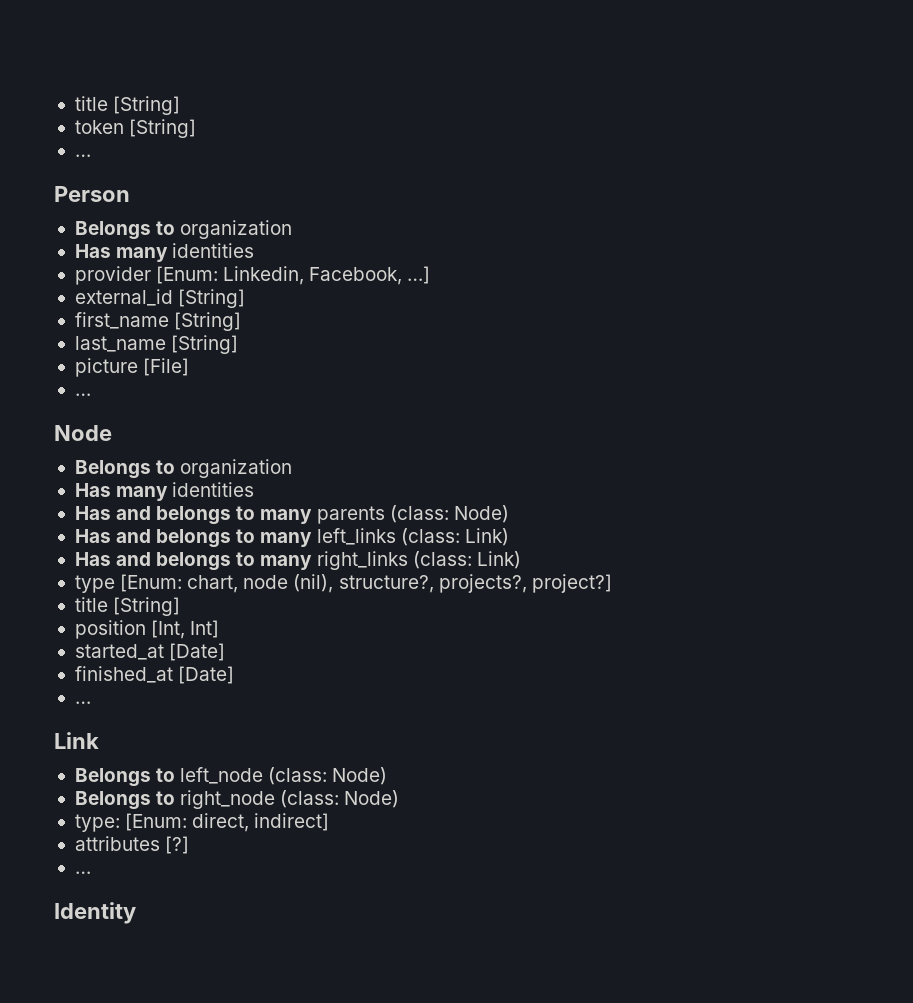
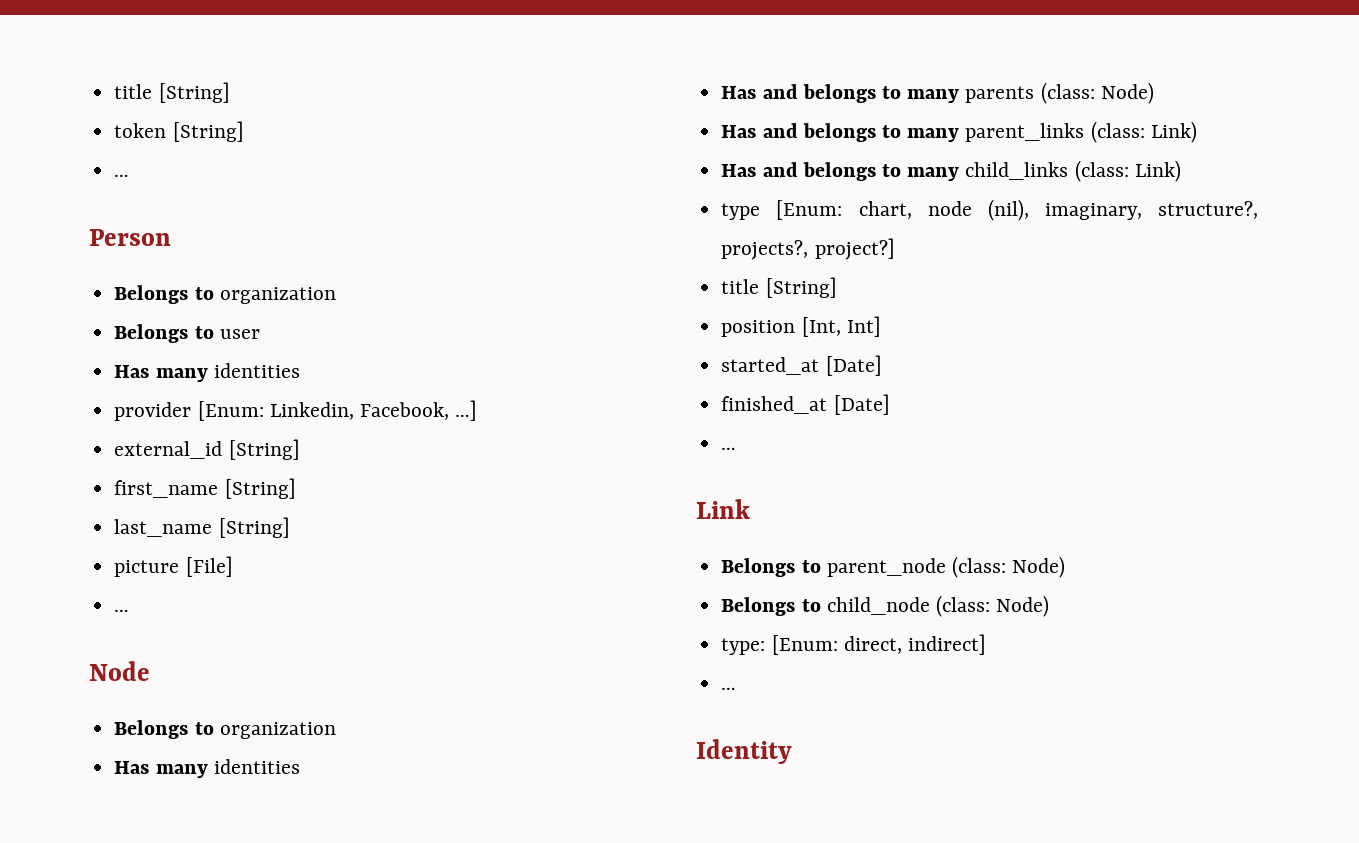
(293, 229) none -> [114,324,260,343] // Belongs to user
[316,528,396,545] left_links -> [965,123,1085,142] parent_links
[316,551,408,570] right_links -> [965,162,1069,180] child_links
(334, 583) none -> [1044,203,1142,220] imaginary,
[180,767,264,784] left_node -> [826,558,946,577] parent_node
[180,790,276,809] right_node -> [826,597,930,615] child_node
[74,836,190,854] // attributes [?] -> (986, 644) none

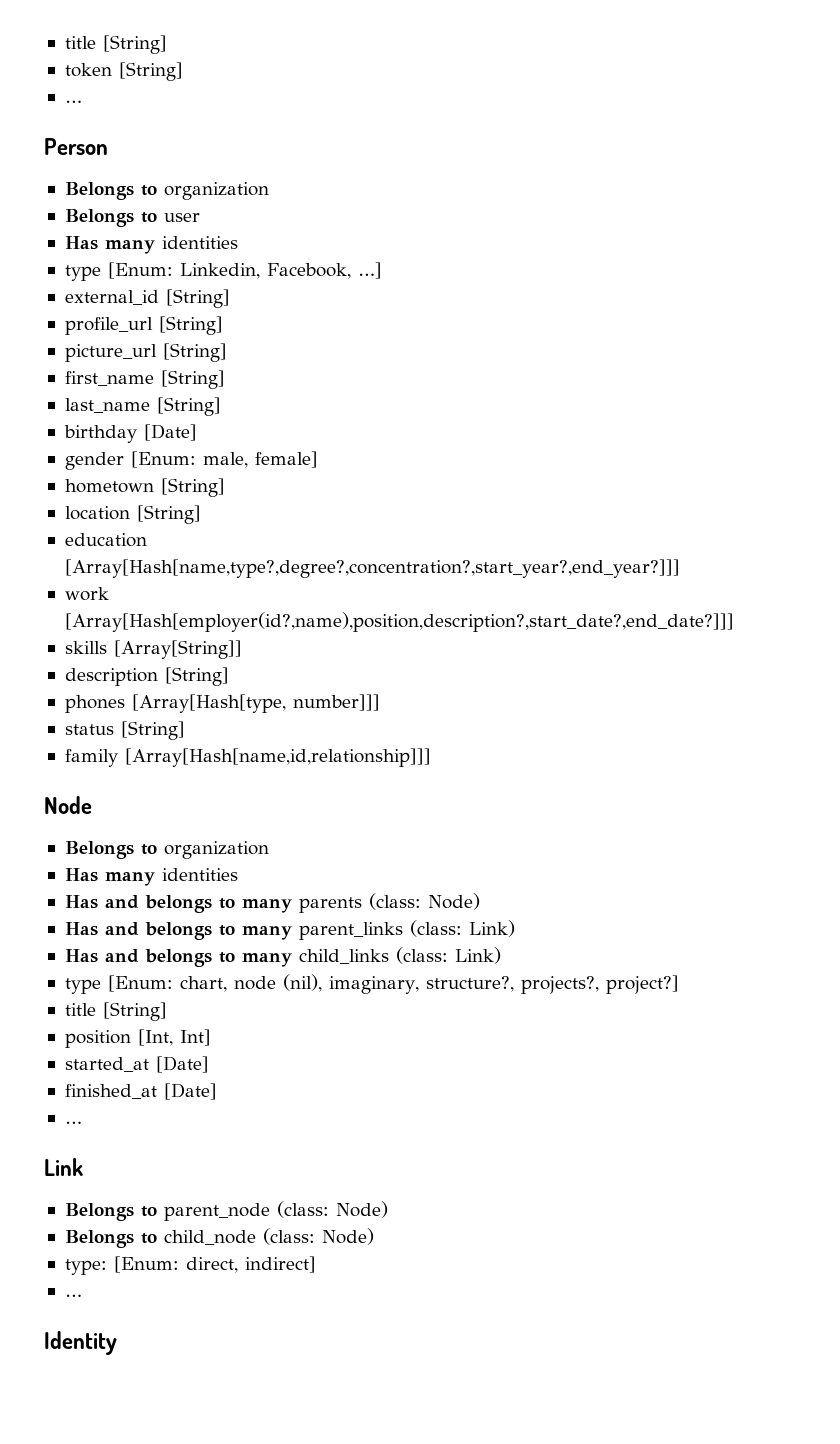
[114,402,192,421] provider -> [64,265,101,281] type
(300, 449) none -> [64,316,223,335] [64,343,227,362] // profile_url [String] // picture_url [String]
[114,556,233,577] [114,609,130,612] picture [File] // … -> [63,424,197,443] [64,451,318,470] [64,478,225,497] [64,505,201,524] [64,533,147,547] [64,559,680,578] [64,587,109,601] [64,612,734,632] [64,640,242,659] [64,667,229,686] [64,694,380,713] [64,721,185,740] [64,748,431,767] birthday [Date] // gender [Enum: male, female] // hometown [String] // location [String] // education [Array[Hash[name,type?,degree?,concentration?,start_year?,end_year?]]] // work [Array[Hash[employer(id?,name),position,description?,start_date?,end_date?]]] // skills [Array[String]] // description [String] // phones [Array[Hash[type, number]]] // status [String] // family [Array[Hash[name,id,relationship]]]

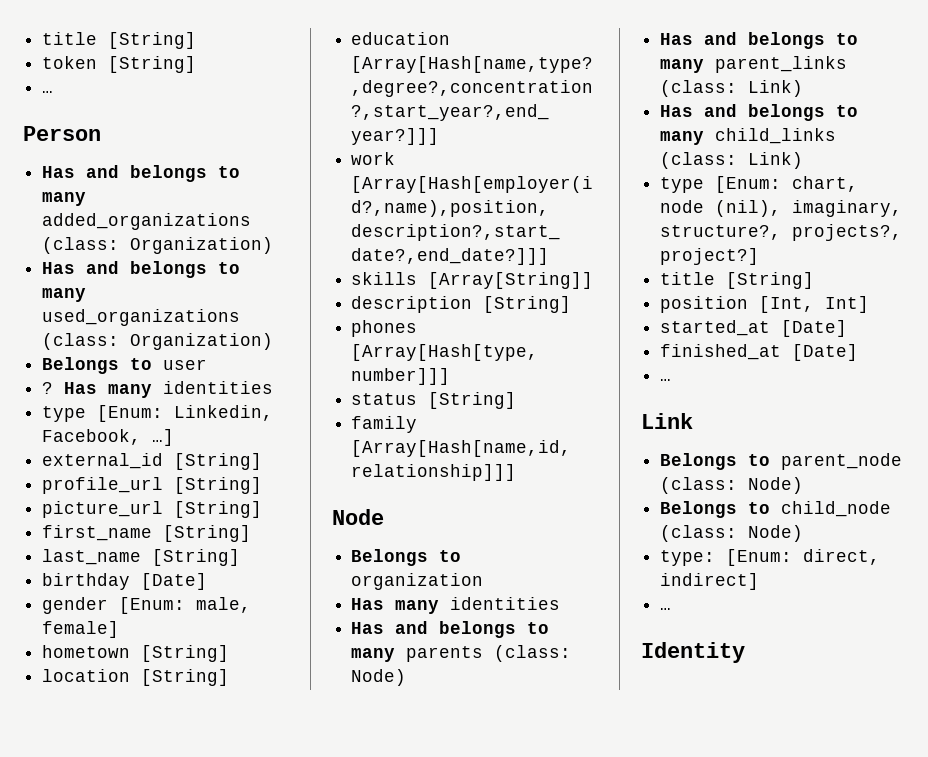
[64,182,269,200] Belongs to organization -> [42,165,241,182] [42,192,87,206] [42,213,252,230] [42,237,274,254] [42,261,241,278] [42,288,87,302] [42,309,241,326] [42,333,274,350] Has and belongs to many added_organizations (class: Organization) // Has and belongs to many used_organizations (class: Organization)
(200, 217) none -> [42,382,54,394] ?

